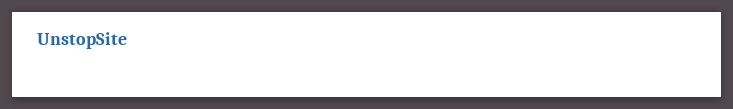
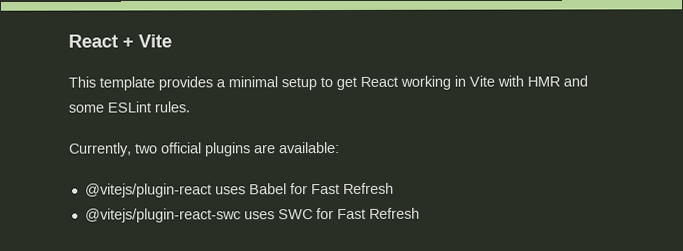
[37,32,127,49] UnstopSite -> [68,34,172,48] [68,75,588,91] [68,101,190,113] [69,142,340,157] [84,182,394,198] [84,207,420,223] React + Vite // This template provides a minimal setup to get React working in Vite with HMR and some ESLint rules. // Currently, two official plugins are available: // @vitejs/plugin-react uses Babel for Fast Refresh // @vitejs/plugin-react-swc uses SWC for Fast Refresh

